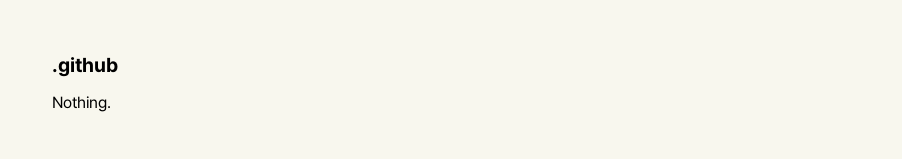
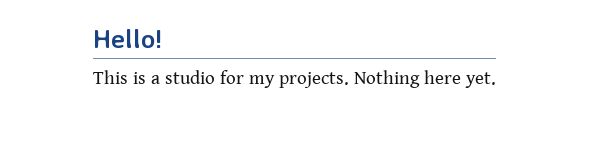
[52,57,118,77] [52,96,111,112] .github // Nothing. -> [93,29,163,48] [93,70,496,88] Hello! // This is a studio for my projects. Nothing here yet.

